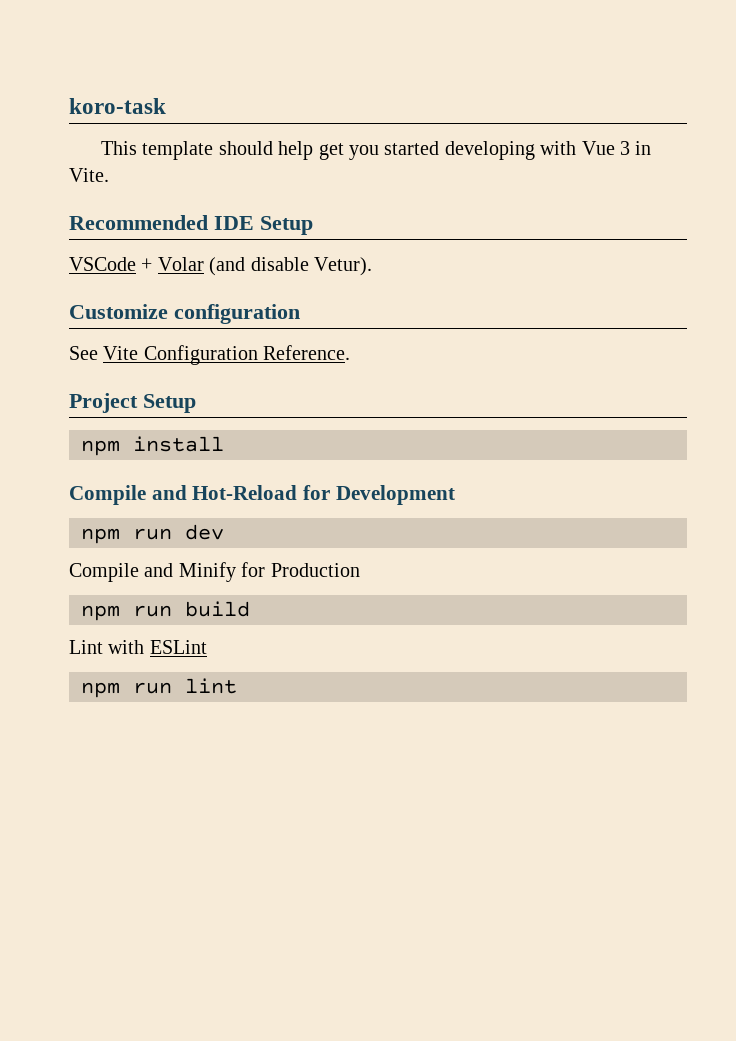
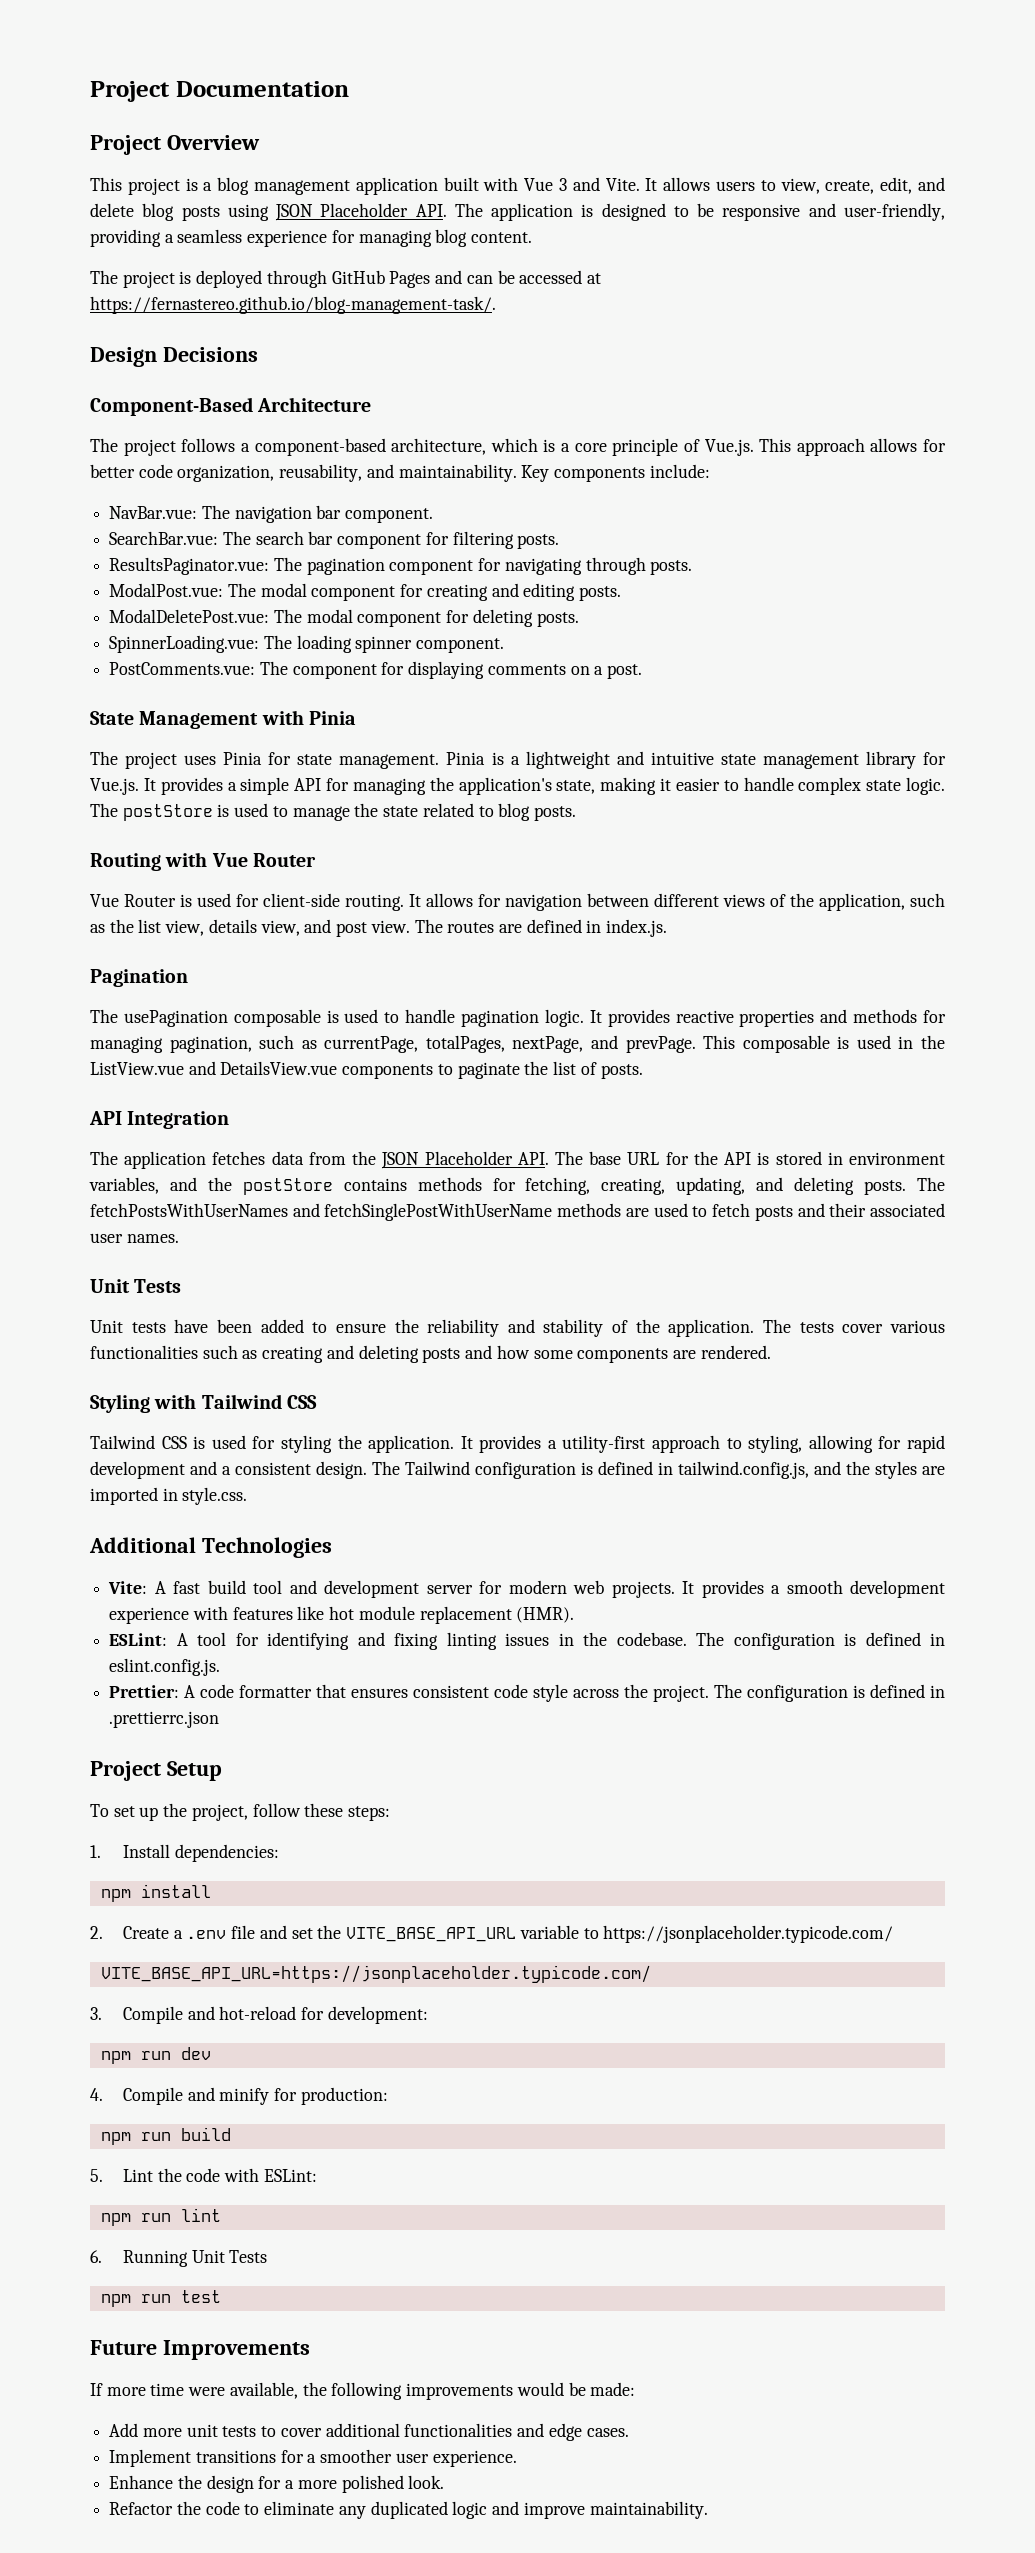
[69,98,166,114] [101,141,652,160] [69,168,109,182] [69,215,313,235] [69,257,372,276] [69,304,300,324] [69,345,351,365] [69,393,196,413] [81,436,224,456] [69,485,455,505] koro-task // This template should help get you started developing with Vue 3 in Vite. // Recommended IDE Setup // VSCode + Volar (and disable Vetur). // Customize configuration // See Vite Configuration Reference. // Project Setup // npm install // Compile and Hot-Reload for Development -> [90,81,349,102] [90,135,260,155] [90,177,945,195] [90,203,945,221] [90,229,533,247] [90,270,601,288] [90,296,496,314] [90,347,258,367] [90,397,372,416] [90,438,946,456] [90,464,710,482] [109,505,434,523] [109,531,560,549] [109,557,693,575] [109,583,622,601] [109,609,579,627] [109,635,505,653] [109,661,643,679] [90,710,356,729] [90,751,946,769] [90,777,946,795] [90,803,576,821] [90,852,316,871] [90,893,945,911] [90,919,668,937] [90,969,188,987] [90,1009,947,1027] [90,1035,945,1053] [90,1061,643,1079] [89,1111,230,1129] [90,1151,945,1169] [89,1177,945,1195] [90,1203,946,1221] [90,1233,179,1243] [90,1279,182,1293] [90,1319,945,1337] [90,1345,771,1363] [90,1394,317,1413] [90,1435,946,1453] [90,1461,945,1479] [90,1487,248,1505] [89,1537,332,1558] [108,1580,945,1598] [109,1606,575,1624] [109,1632,945,1650] [109,1658,221,1676] [109,1684,945,1702] [109,1711,220,1728] [90,1761,222,1781] [90,1803,391,1821] [90,1844,279,1862] [100,1884,211,1902] [90,1925,894,1943] [100,1965,651,1983] [90,2006,428,2024] Project Documentation // Project Overview // This project is a blog management application built with Vue 3 and Vite. It allows users to view, create, edit, and delete blog posts using JSON Placeholder API. The application is designed to be responsive and user-friendly, providing a seamless experience for managing blog content. // The project is deployed through GitHub Pages and can be accessed at https://fernastereo.github.io/blog-management-task/. // Design Decisions // Component-Based Architecture // The project follows a component-based architecture, which is a core principle of Vue.js. This approach allows for better code organization, reusability, and maintainability. Key components include: // NavBar.vue: The navigation bar component. // SearchBar.vue: The search bar component for filtering posts. // ResultsPaginator.vue: The pagination component for navigating through posts. // ModalPost.vue: The modal component for creating and editing posts. // ModalDeletePost.vue: The modal component for deleting posts. // SpinnerLoading.vue: The loading spinner component. // PostComments.vue: The component for displaying comments on a post. // State Management with Pinia // The project uses Pinia for state management. Pinia is a lightweight and intuitive state management library for Vue.js. It provides a simple API for managing the application's state, making it easier to handle complex state logic. The postStore is used to manage the state related to blog posts. // Routing with Vue Router // Vue Router is used for client-side routing. It allows for navigation between different views of the application, such as the list view, details view, and post view. The routes are defined in index.js. // Pagination // The usePagination composable is used to handle pagination logic. It provides reactive properties and methods for managing pagination, such as currentPage, totalPages, nextPage, and prevPage. This composable is used in the ListView.vue and DetailsView.vue components to paginate the list of posts. // API Integration // The application fetches data from the JSON Placeholder API. The base URL for the API is stored in environment variables, and the postStore contains methods for fetching, creating, updating, and deleting posts. The fetchPostsWithUserNames and fetchSinglePostWithUserName methods are used to fetch posts and their associated user names. // Unit Tests // Unit tests have been added to ensure the reliability and stability of the application. The tests cover various functionalities such as creating and deleting posts and how some components are rendered. // Styling with Tailwind CSS // Tailwind CSS is used for styling the application. It provides a utility-first approach to styling, allowing for rapid development and a consistent design. The Tailwind configuration is defined in tailwind.config.js, and the styles are imported in style.css. // Additional Technologies // Vite: A fast build tool and development server for modern web projects. It provides a smooth development experience with features like hot module replacement (HMR). // ESLint: A tool for identifying and fixing linting issues in the codebase. The configuration is defined in eslint.config.js. // Prettier: A code formatter that ensures consistent code style across the project. The configuration is defined in .prettierrc.json // Project Setup // To set up the project, follow these steps: // 1. Install dependencies: // npm install // 2. Create a .env file and set the VITE_BASE_API_URL variable to https://jsonplaceholder.typicode.com/ // VITE_BASE_API_URL=https://jsonplaceholder.typicode.com/ // 3. Compile and hot-reload for development:
[69,562,360,582] Compile and Minify for Production -> [90,2087,388,2105] 4. Compile and minify for production:
[69,640,207,654] [81,678,237,698] Lint with ESLint // npm run lint -> [90,2168,317,2182] [100,2208,221,2226] [90,2250,268,2267] [100,2290,221,2307] [90,2340,310,2360] [90,2382,636,2400] [109,2423,629,2441] [109,2449,517,2467] [109,2475,445,2493] [109,2501,708,2519] 5. Lint the code with ESLint: // npm run lint // 6. Running Unit Tests // npm run test // Future Improvements // If more time were available, the following improvements would be made: // Add more unit tests to cover additional functionalities and edge cases. // Implement transitions for a smoother user experience. // Enhance the design for a more polished look. // Refactor the code to eliminate any duplicated logic and improve maintainability.

